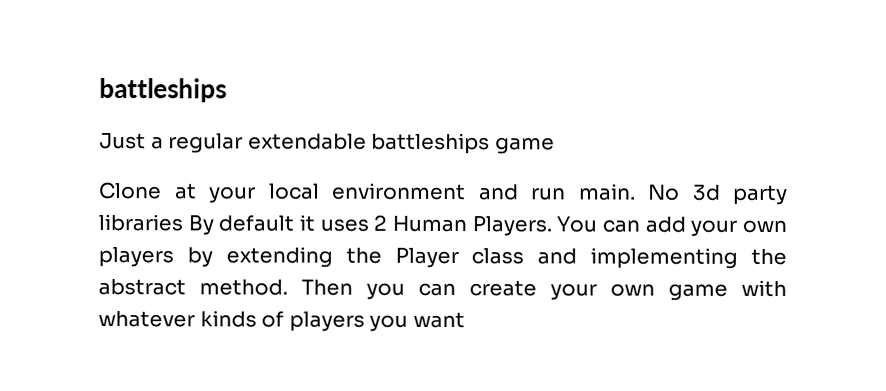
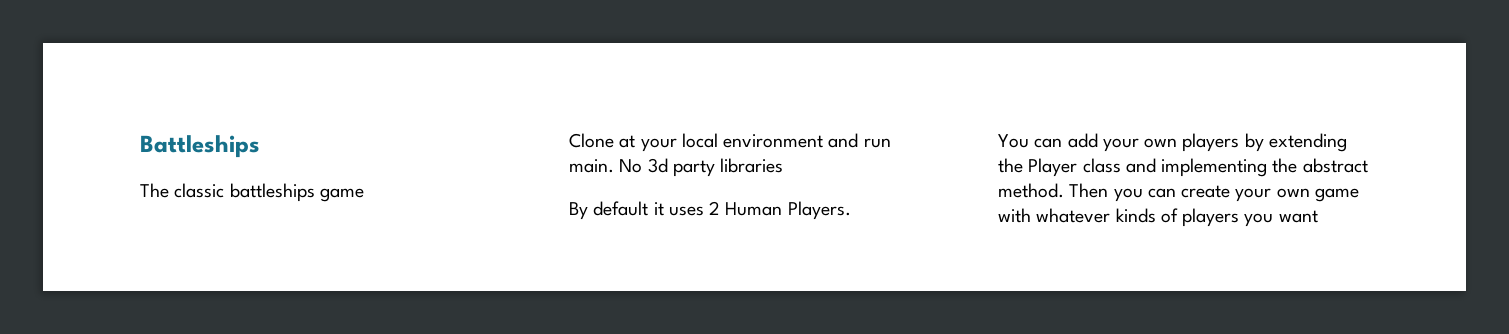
[99,77,227,103] [99,132,367,154] battleships // Just a regular extendable -> [140,135,260,158] [140,183,225,198] Battleships // The classic
(183, 222) none -> (784, 165) //
(552, 226) none -> (851, 210) //

